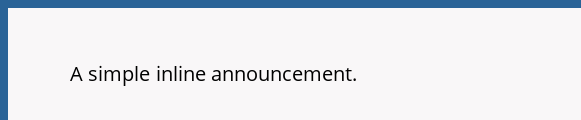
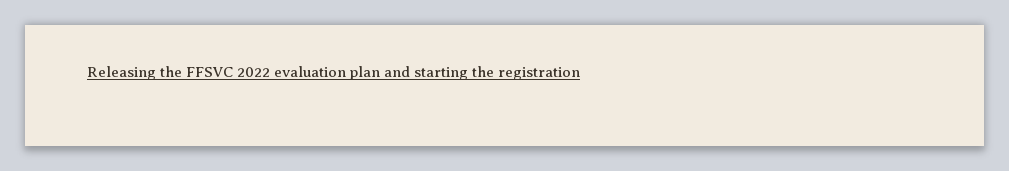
[70,65,357,86] A simple inline announcement. -> [87,66,581,80] Releasing the FFSVC 2022 evaluation plan and starting the registration

